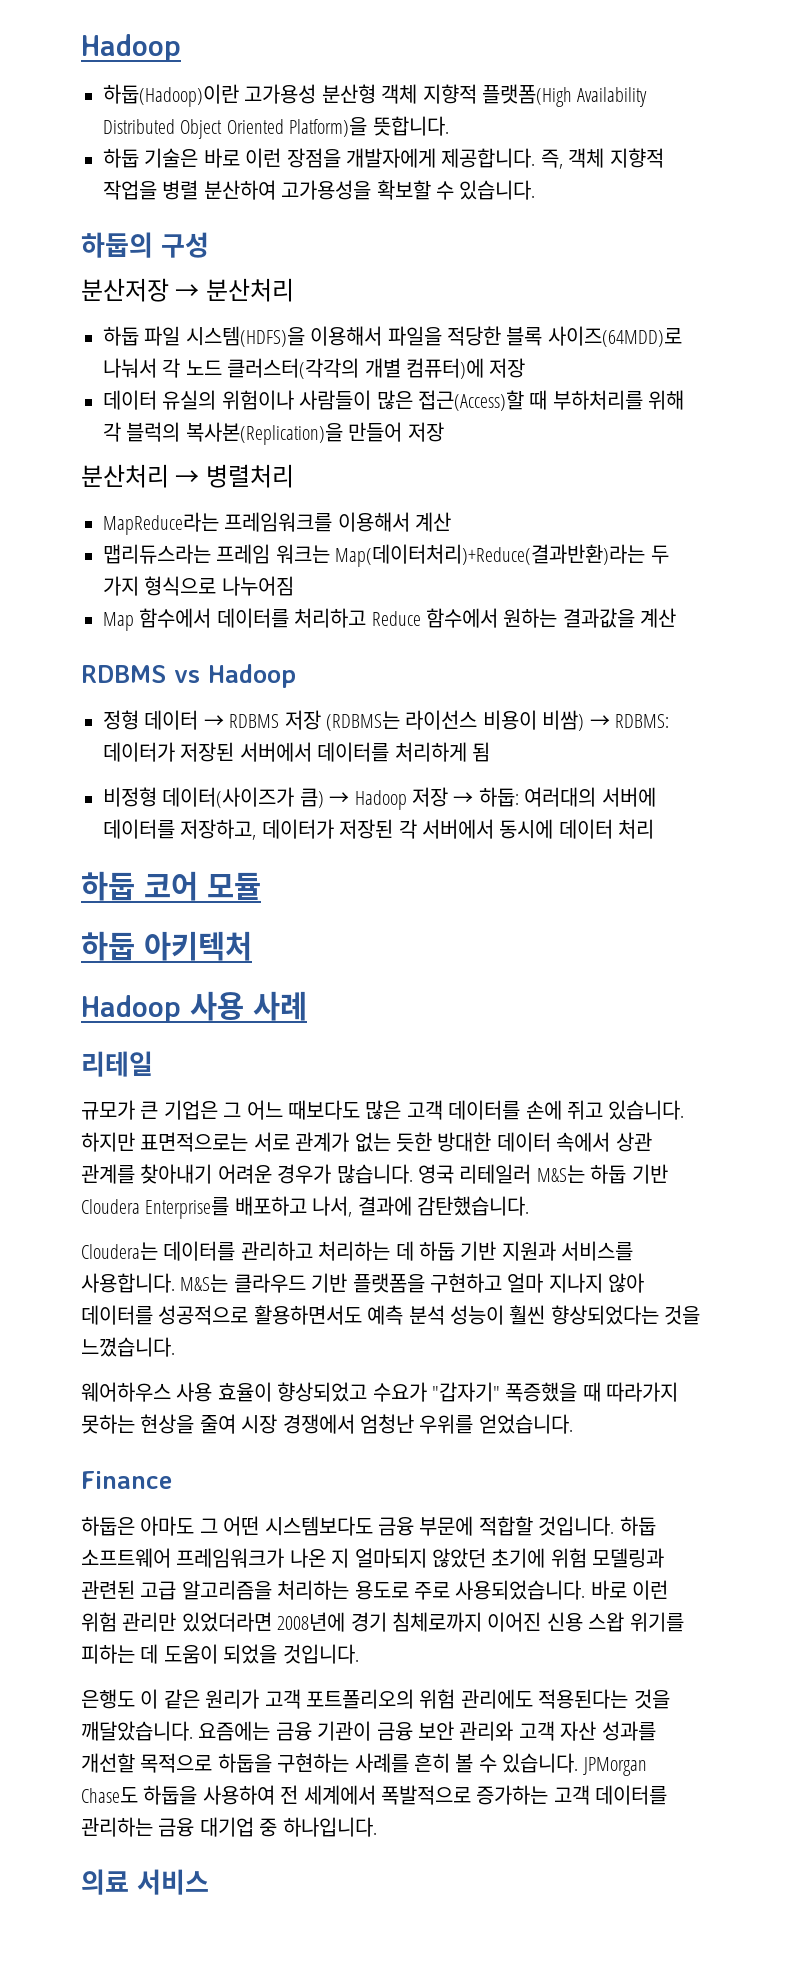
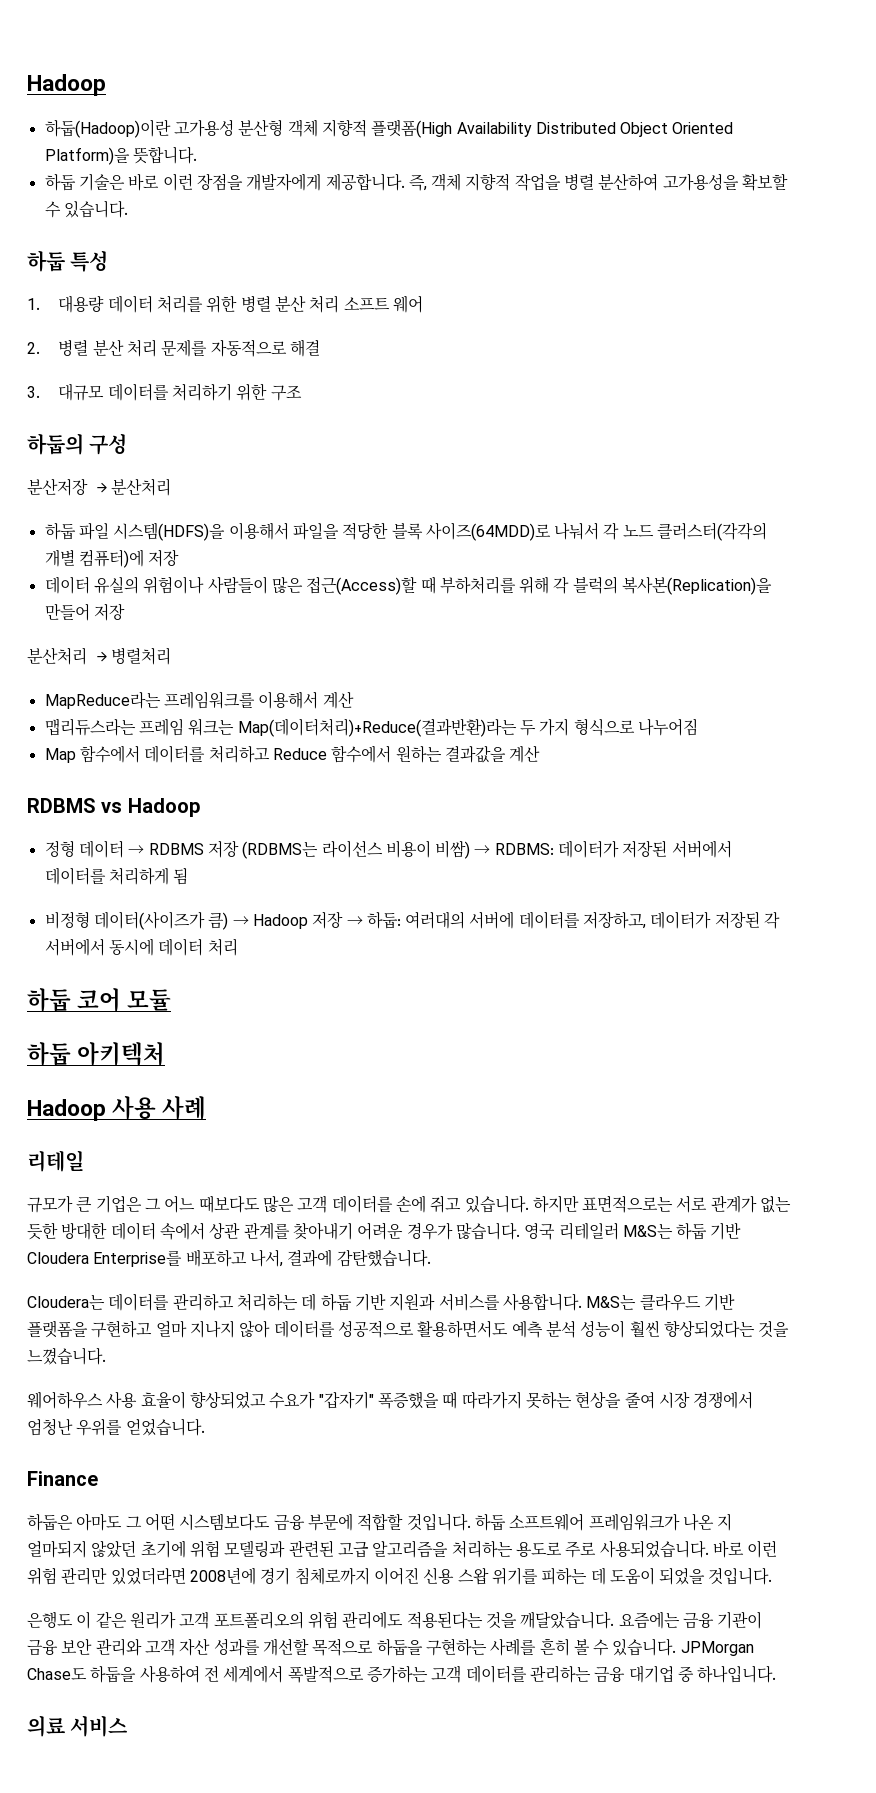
(536, 190) none -> [27,250,109,272] [27,295,423,313] [27,339,320,357] [27,383,302,401] // 하둡 특성 // 1. 대용량 데이터 처리를 위한 병렬 분산 처리 소프트 웨어 // 2. 병렬 분산 처리 문제를 자동적으로 해결 // 3. 대규모 데이터를 처리하기 위한 구조

